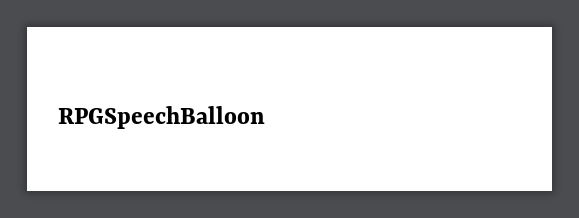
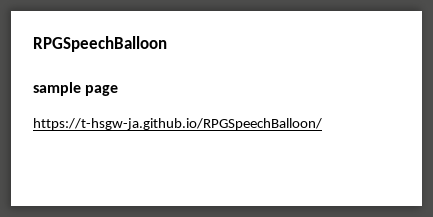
(265, 117) none -> [33,82,119,96] [33,118,322,130] // sample page // https://t-hsgw-ja.github.io/RPGSpeechBalloon/

